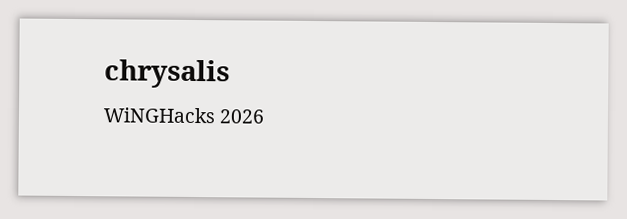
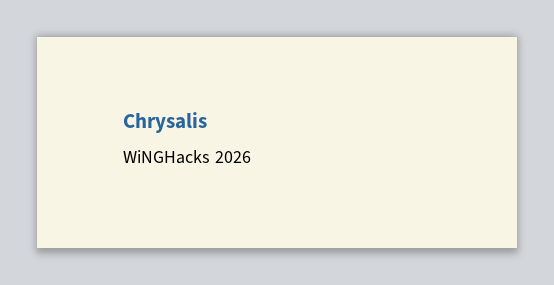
[104,59,230,89] chrysalis -> [123,112,207,133] Chrysalis

